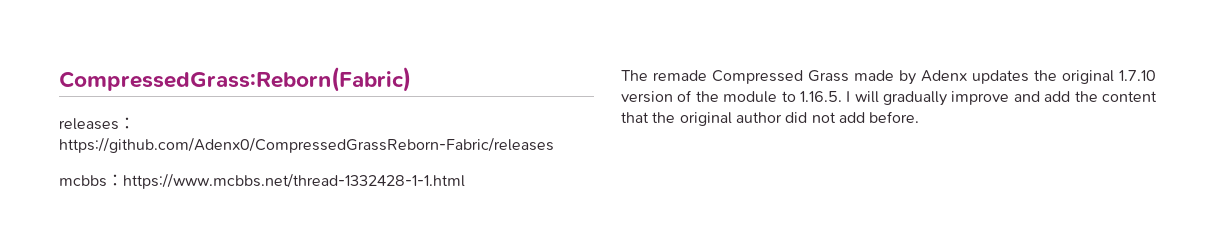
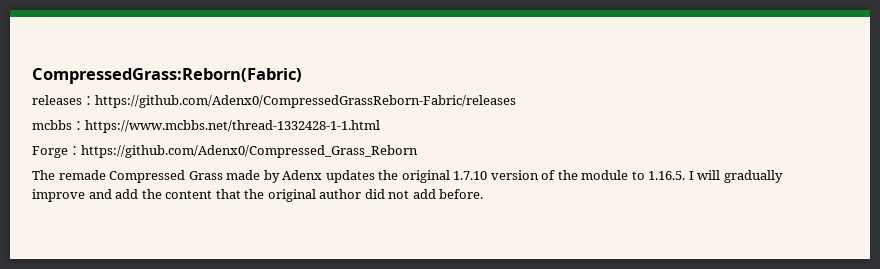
(465, 181) none -> [32,145,418,158] // Forge：https://github.com/Adenx0/Compressed_Grass_Reborn

